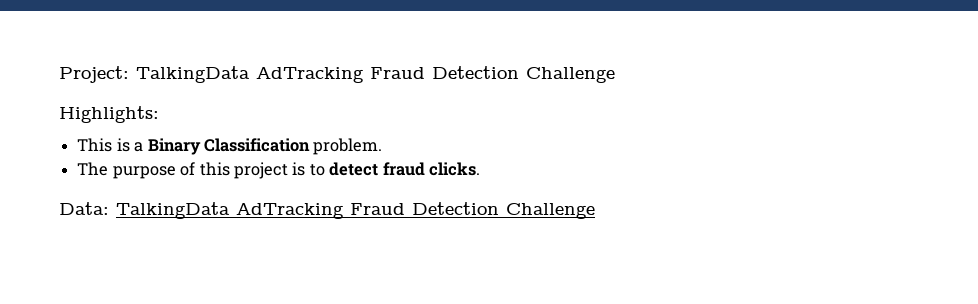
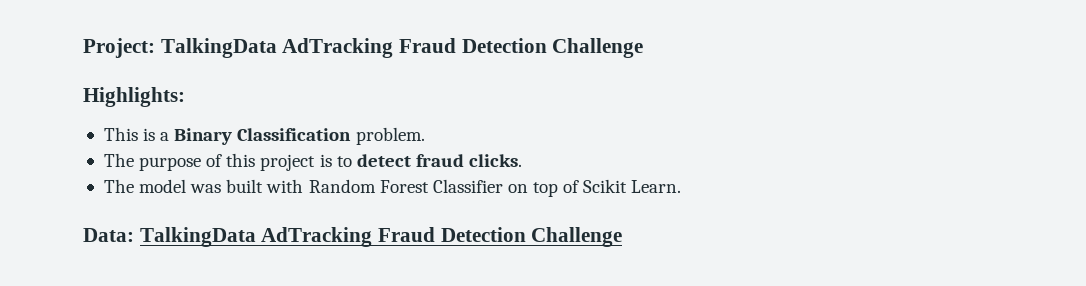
(481, 169) none -> [103,179,682,197] // The model was built with Random Forest Classifier on top of Scikit Learn.

